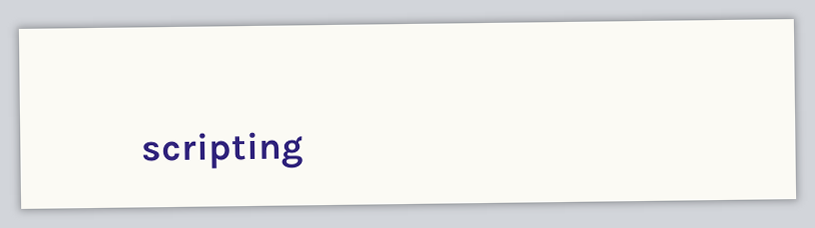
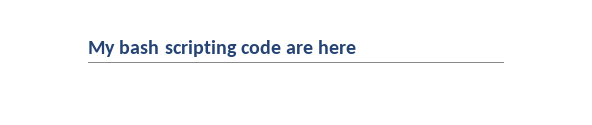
[141,131,304,171] scripting -> [88,40,357,57] My bash scripting code are here

